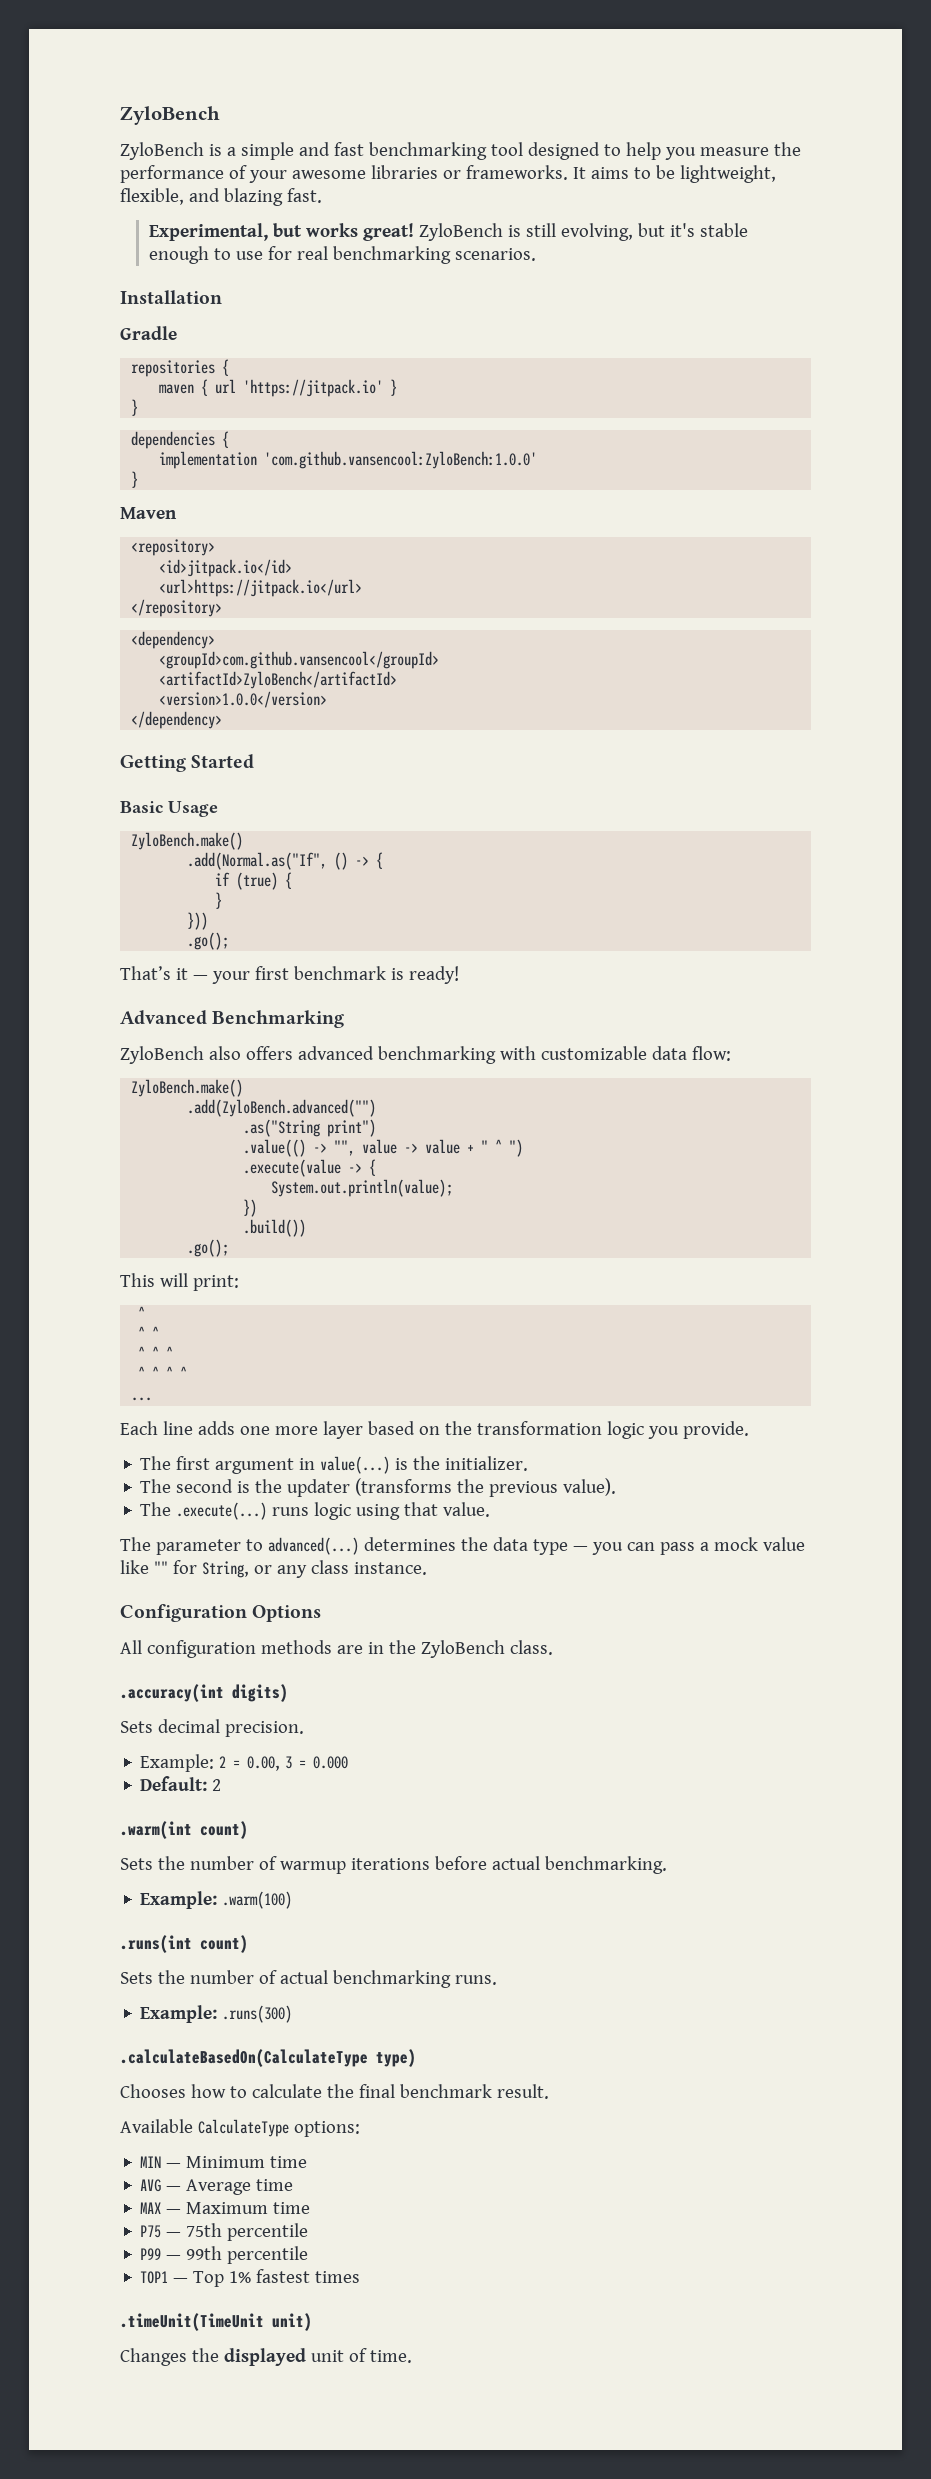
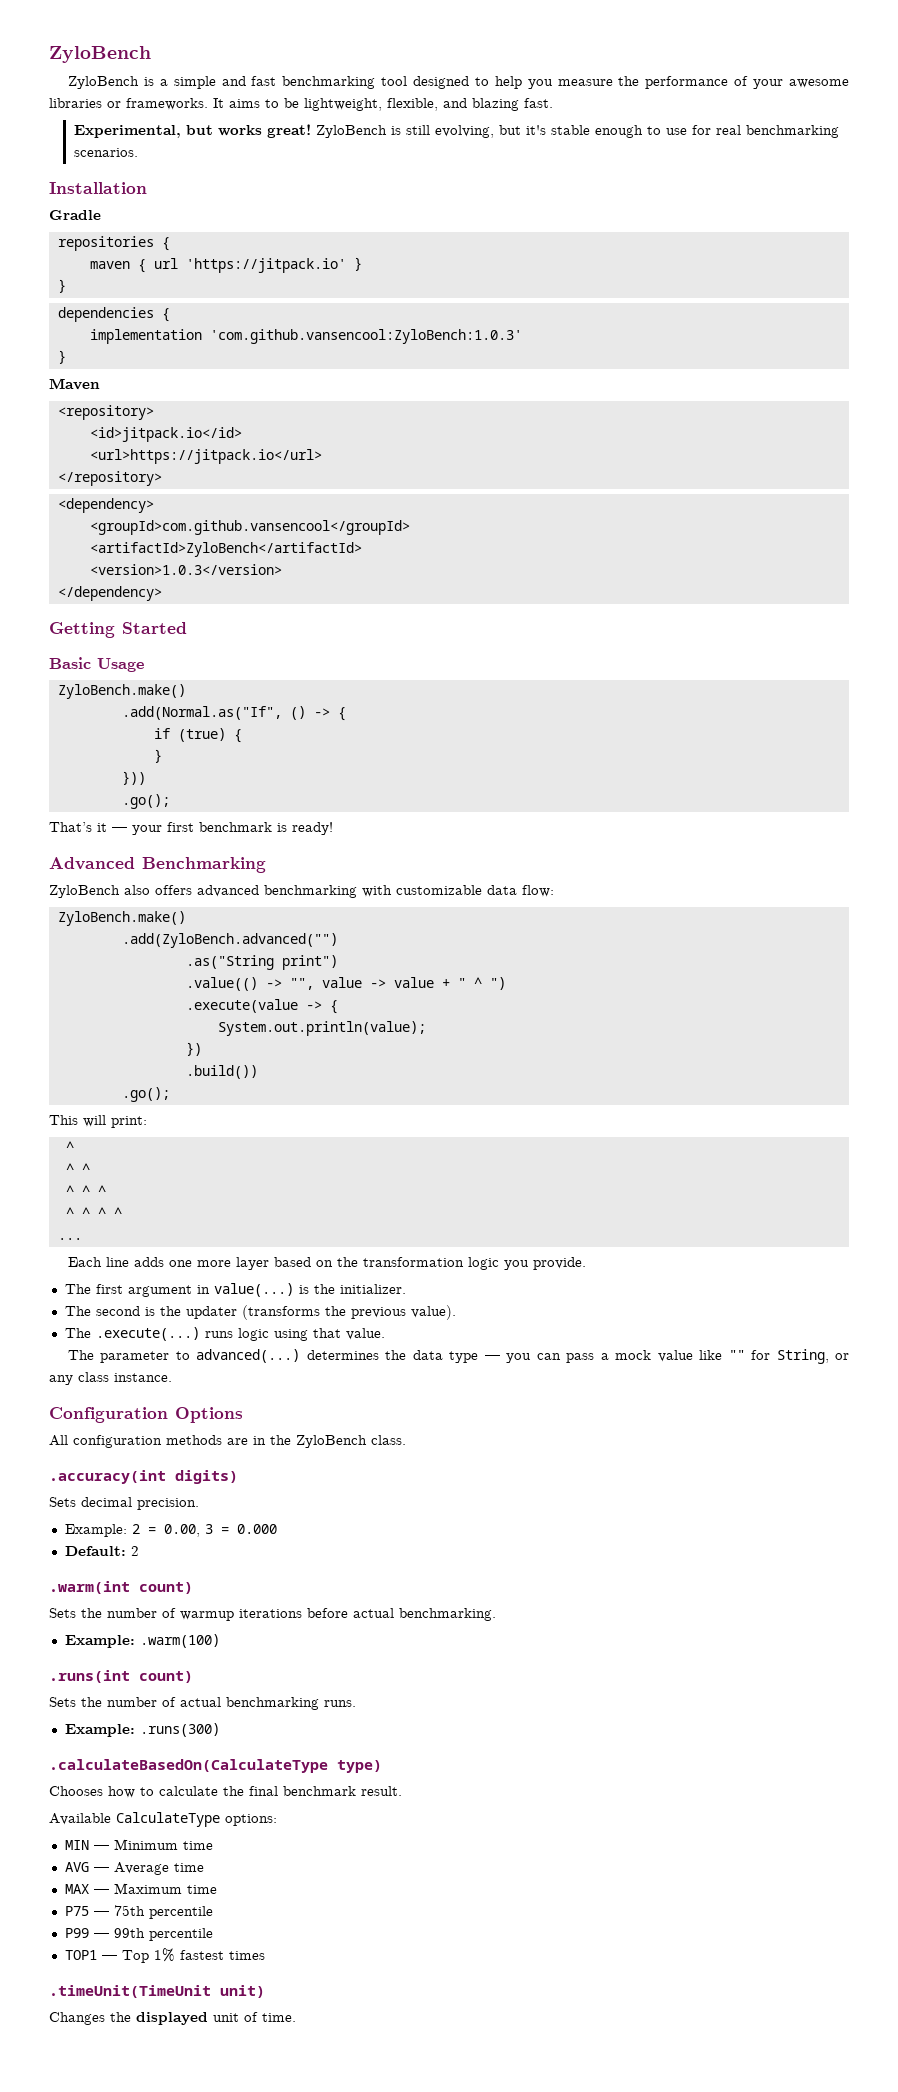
[264,451,538,469] 'com.github.vansencool:ZyloBench:1.0.0' -> [209,329,522,344] 'com.github.vansencool:ZyloBench:1.0.3'
[159,691,328,708] <version>1.0.0</version> -> [89,564,282,575] <version>1.0.3</version>

